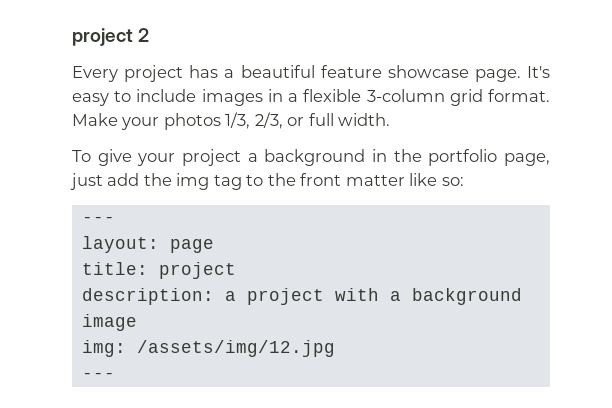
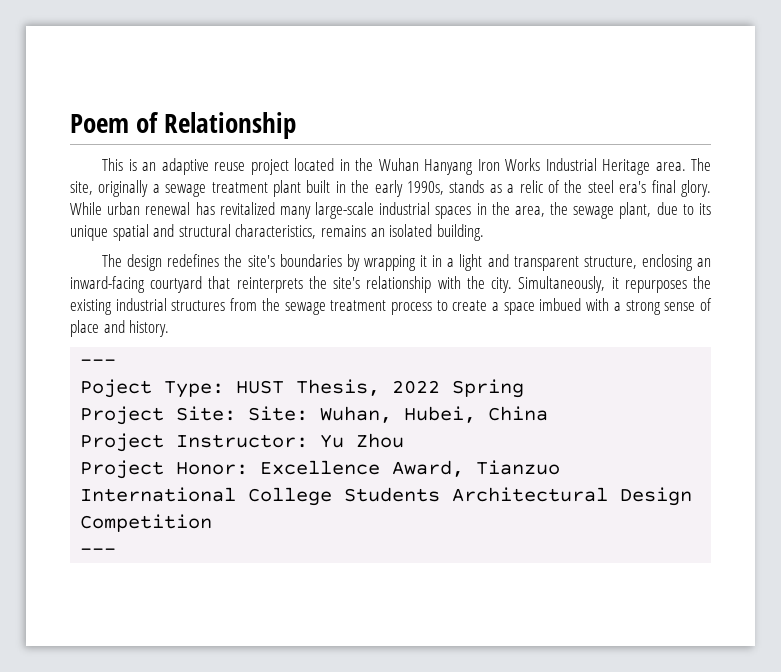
[72,28,150,46] [72,65,550,82] [72,89,550,106] [72,112,391,130] [72,149,550,166] [70,173,464,190] [81,216,115,223] [81,236,214,253] [81,262,236,279] [81,288,522,305] [81,314,137,331] [81,340,335,357] project 2 // Every project has a beautiful feature showcase page. It's easy to include images in a flexible 3-column grid format. Make your photos 1/3, 2/3, or full width. // To give your project a background in the portfolio page, just add the img tag to the front matter like so: // --- // layout: page // title: project // description: a project with a background image // img: /assets/img/12.jpg -> [70,112,297,139] [102,158,711,175] [70,180,711,197] [70,202,711,219] [70,224,484,241] [102,254,711,271] [70,276,711,293] [70,298,712,315] [70,320,170,337] [80,359,117,366] [80,379,525,398] [80,406,549,425] [80,433,405,452] [80,460,561,479] [80,487,693,506] [80,514,213,532] Poem of Relationship // This is an adaptive reuse project located in the Wuhan Hanyang Iron Works Industrial Heritage area. The site, originally a sewage treatment plant built in the early 1990s, stands as a relic of the steel era's final glory. While urban renewal has revitalized many large-scale industrial spaces in the area, the sewage plant, due to its unique spatial and structural characteristics, remains an isolated building. // The design redefines the site's boundaries by wrapping it in a light and transparent structure, enclosing an inward-facing courtyard that reinterprets the site's relationship with the city. Simultaneously, it repurposes the existing industrial structures from the sewage treatment process to create a space imbued with a strong sense of place and history. // --- // Poject Type: HUST Thesis, 2022 Spring // Project Site: Site: Wuhan, Hubei, China // Project Instructor: Yu Zhou // Project Honor: Excellence Award, Tianzuo International College Students Architectural Design Competition

